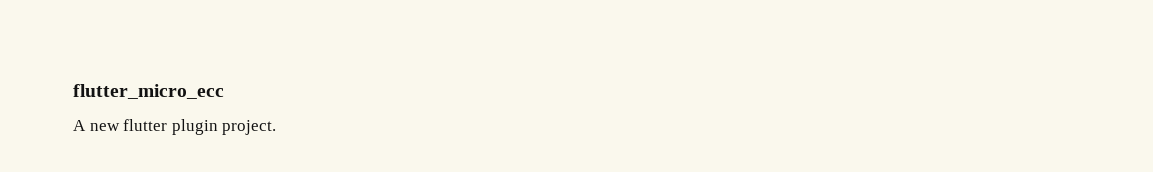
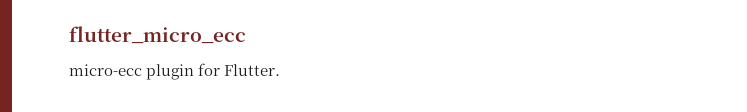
[73,119,277,135] A new flutter plugin project. -> [69,63,281,80] micro-ecc plugin for Flutter.

